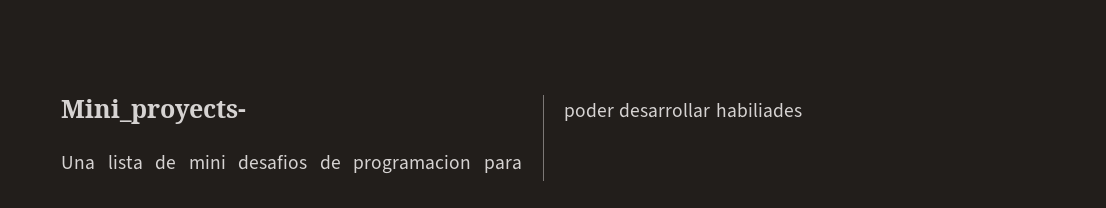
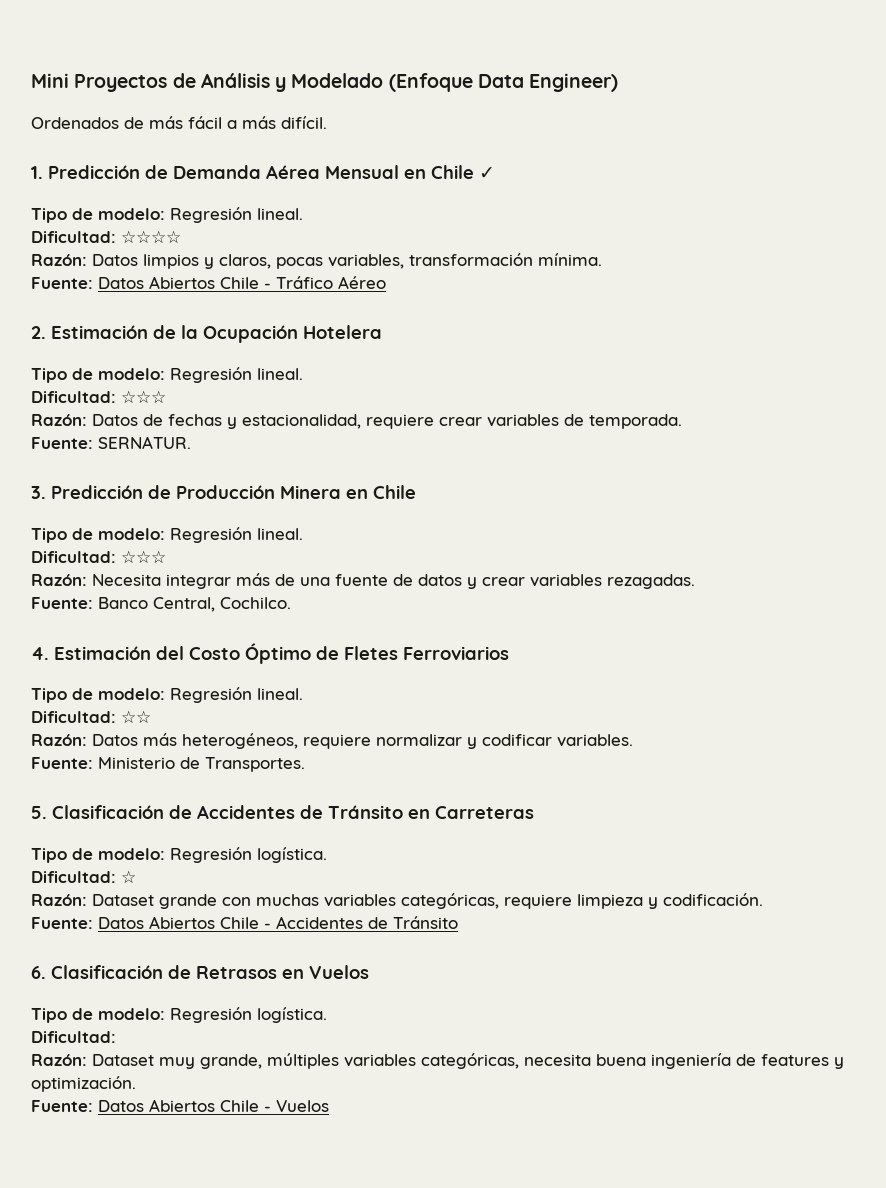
[61,99,246,124] [61,154,522,174] [564,102,802,121] Mini_proyects- // Una lista de mini desafios de programacion para poder desarrollar habiliades -> [31,73,619,92] [31,116,327,129] [31,165,495,179] [31,207,303,223] [31,230,181,244] [31,253,602,269] [31,276,386,289] [31,325,382,343] [31,367,303,383] [31,390,166,404] [31,414,682,429] [31,436,191,449] [31,485,416,499] [31,527,303,543] [31,550,166,564] [31,573,695,589] [31,597,291,612] [31,643,509,664] [31,687,303,703] [31,710,151,724] [31,733,633,749] [31,757,305,772] [31,805,534,819] [31,847,327,863] [31,870,136,884] [31,893,763,909] [31,916,458,929] [31,965,369,979] [31,1007,327,1023] [31,1031,116,1043] [31,1053,844,1069] [31,1076,136,1092] [31,1099,329,1112] Mini Proyectos de Análisis y Modelado (Enfoque Data Engineer) // Ordenados de más fácil a más difícil. // 1. Predicción de Demanda Aérea Mensual en Chile ✓ // Tipo de modelo: Regresión lineal. // Dificultad: ☆☆☆☆ // Razón: Datos limpios y claros, pocas variables, transformación mínima. // Fuente: Datos Abiertos Chile - Tráfico Aéreo // 2. Estimación de la Ocupación Hotelera // Tipo de modelo: Regresión lineal. // Dificultad: ☆☆☆ // Razón: Datos de fechas y estacionalidad, requiere crear variables de temporada. // Fuente: SERNATUR. // 3. Predicción de Producción Minera en Chile // Tipo de modelo: Regresión lineal. // Dificultad: ☆☆☆ // Razón: Necesita integrar más de una fuente de datos y crear variables rezagadas. // Fuente: Banco Central, Cochilco. // 4. Estimación del Costo Óptimo de Fletes Ferroviarios // Tipo de modelo: Regresión lineal. // Dificultad: ☆☆ // Razón: Datos más heterogéneos, requiere normalizar y codificar variables. // Fuente: Ministerio de Transportes. // 5. Clasificación de Accidentes de Tránsito en Carreteras // Tipo de modelo: Regresión logística. // Dificultad: ☆ // Razón: Dataset grande con muchas variables categóricas, requiere limpieza y codificación. // Fuente: Datos Abiertos Chile - Accidentes de Tránsito // 6. Clasificación de Retrasos en Vuelos // Tipo de modelo: Regresión logística. // Dificultad: // Razón: Dataset muy grande, múltiples variables categóricas, necesita buena ingeniería de features y optimización. // Fuente: Datos Abiertos Chile - Vuelos

